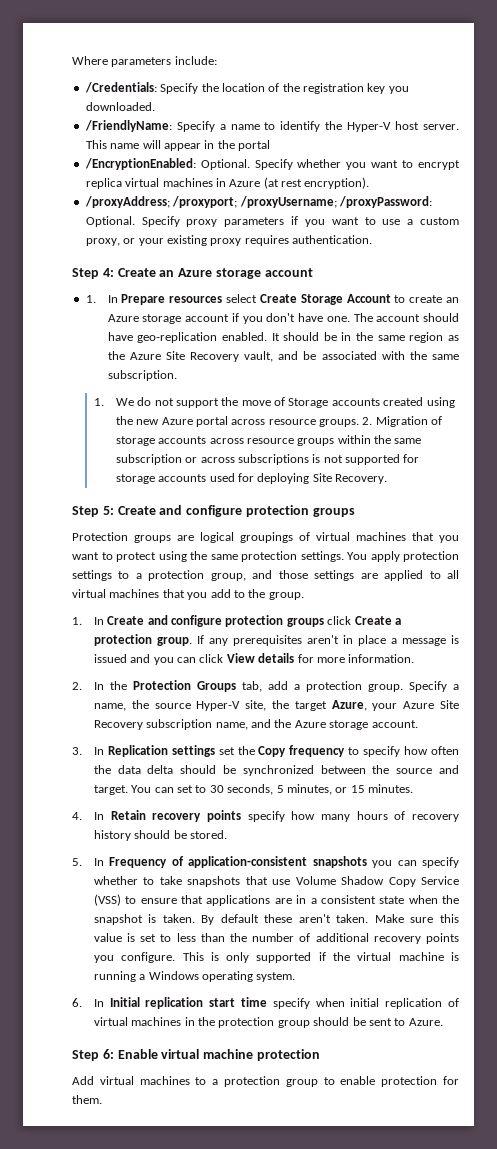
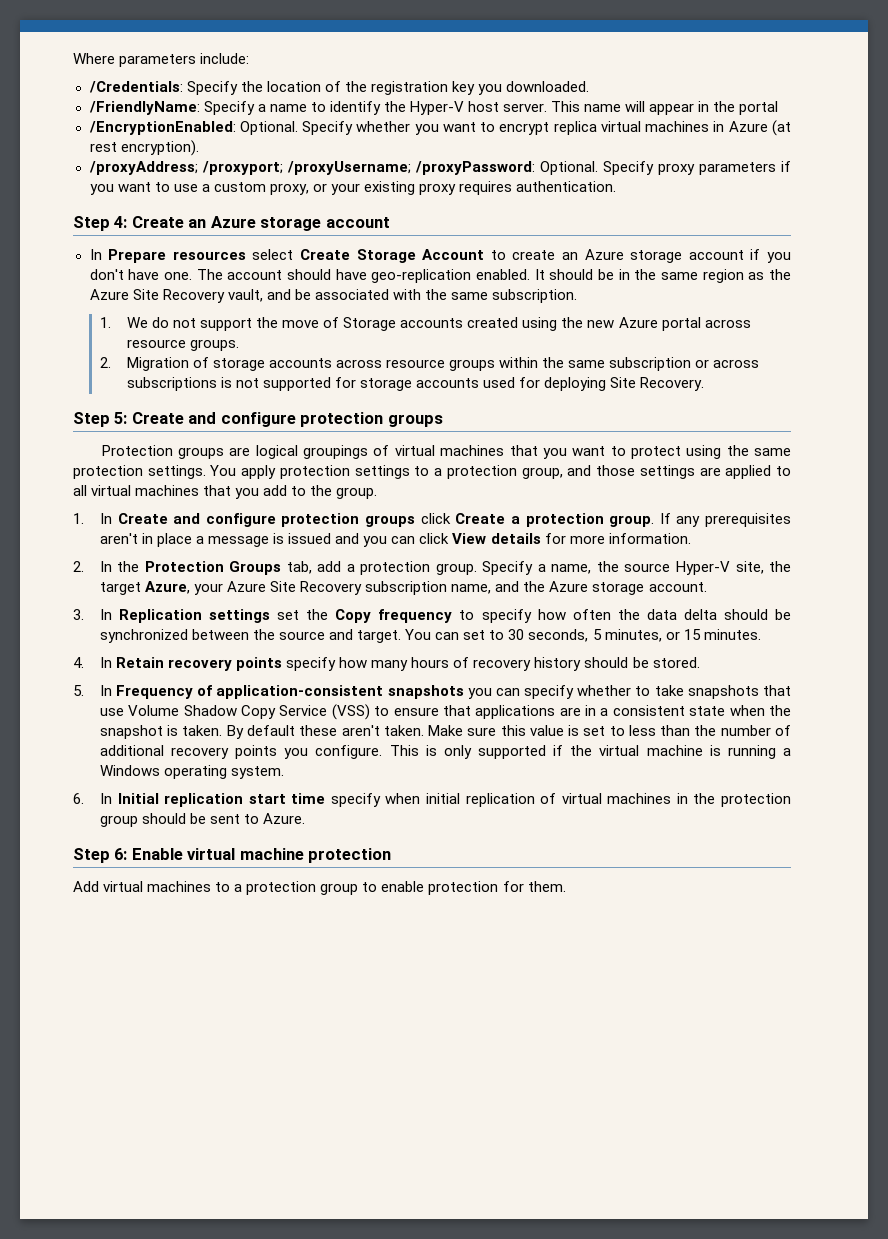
[85,295,96,303] 1. -> (390, 222) none
(360, 423) none -> (239, 345) //

